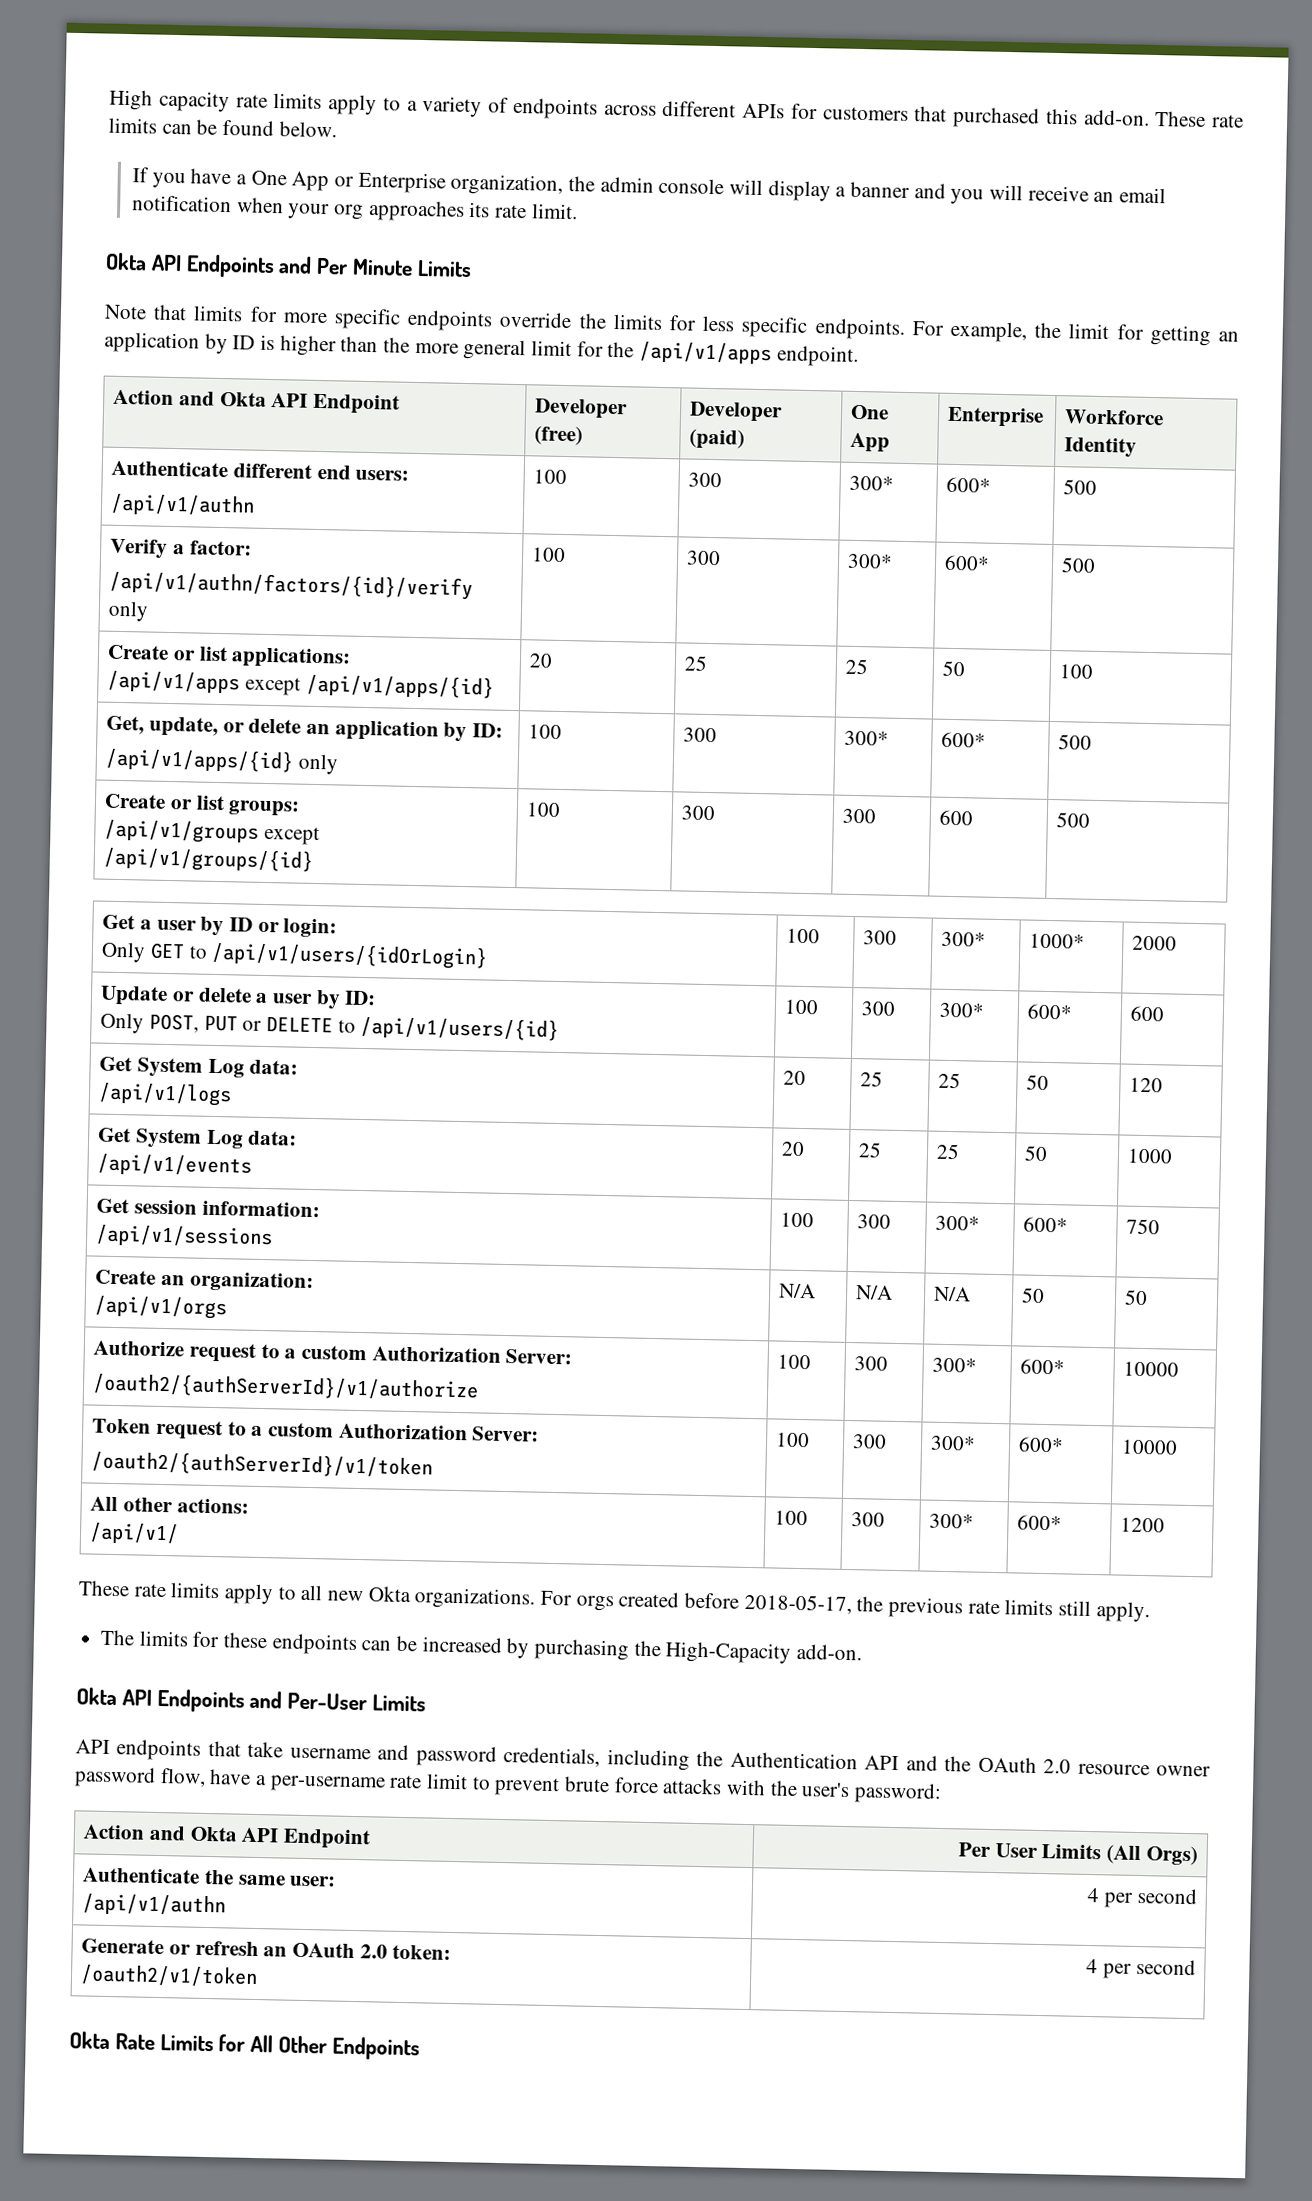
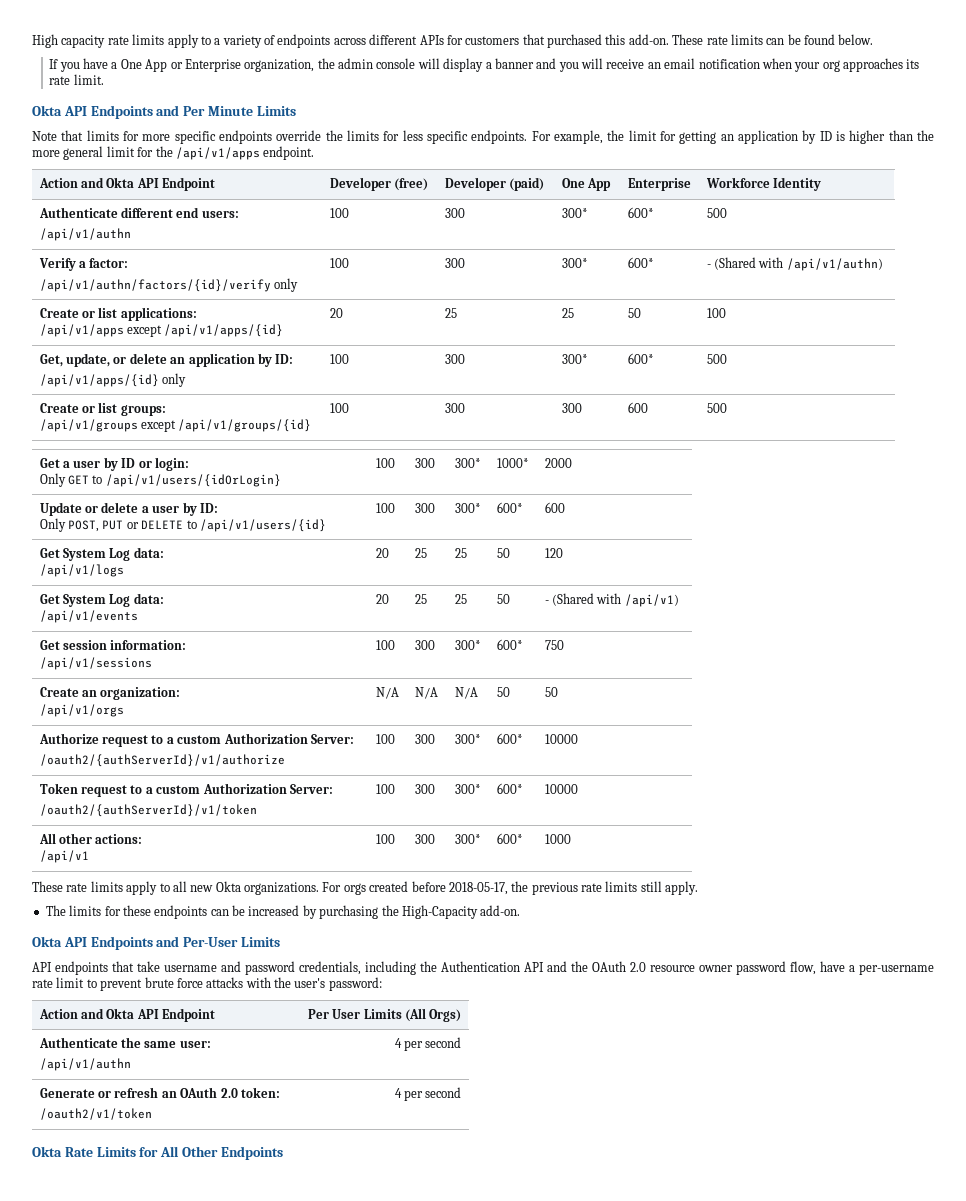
[1061,557,1097,573] 500 -> [706,257,883,271] - (Shared with /api/v1/authn)
[1127,1148,1174,1164] 1000 -> [544,593,679,607] - (Shared with /api/v1)
[89,1522,180,1545] [774,1510,809,1526] [851,1512,886,1527] [929,1513,975,1529] [1017,1514,1063,1531] [1120,1517,1166,1533] /api/v1/ | 100 | 300 | 300* | 600* | 1200 -> [39,850,89,863] [375,834,395,844] [414,834,435,844] [454,834,481,844] [496,833,523,844] [544,834,571,844] /api/v1 | 100 | 300 | 300* | 600* | 1000

